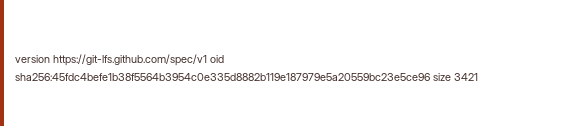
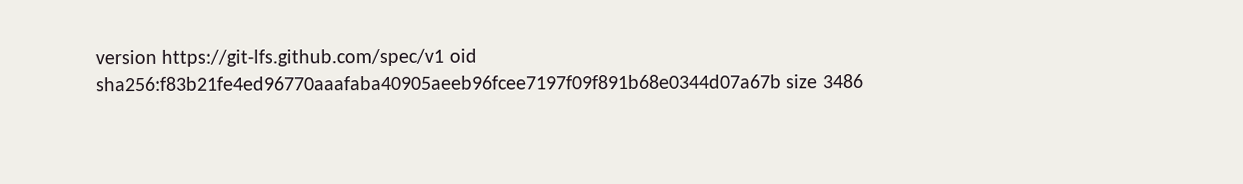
[15,73,478,81] sha256:45fdc4befe1b38f5564b3954c0e335d8882b119e187979e5a20559bc23e5ce96 size 3421 -> [95,73,863,92] sha256:f83b21fe4ed96770aaafaba40905aeeb96fcee7197f09f891b68e0344d07a67b size 3486

